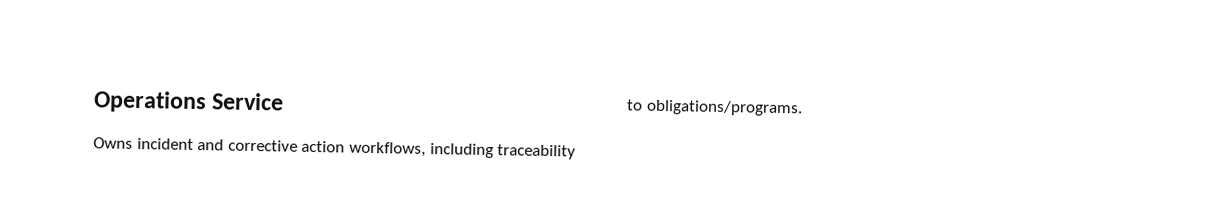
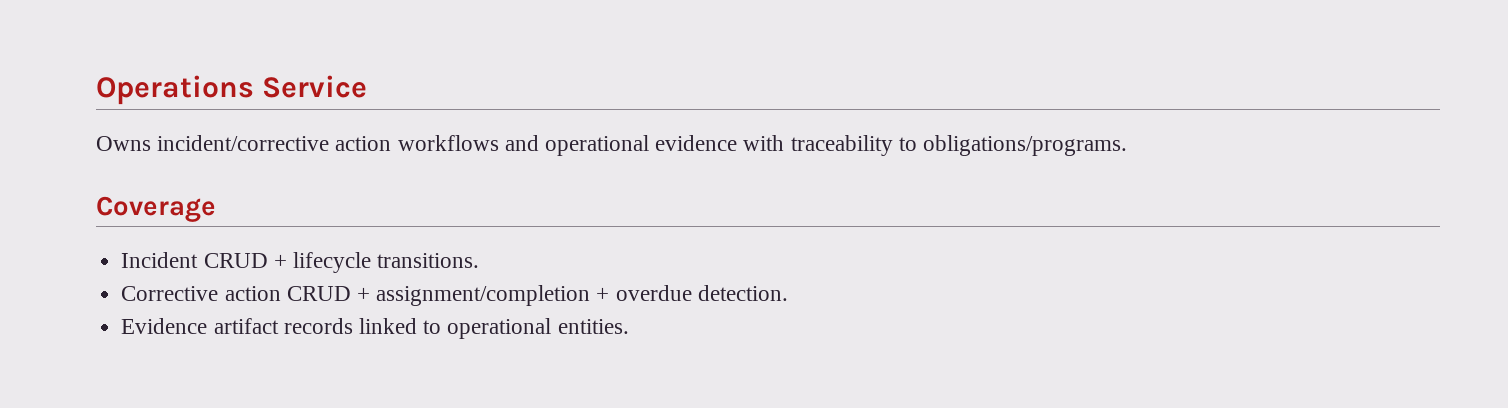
[136,137,577,160] [626,99,803,117] incident and corrective action workflows, including traceability to obligations/programs. -> [157,135,1128,156] [96,196,216,222] [121,252,480,273] [121,285,788,306] [121,318,629,339] incident/corrective action workflows and operational evidence with traceability to obligations/programs. // Coverage // Incident CRUD + lifecycle transitions. // Corrective action CRUD + assignment/completion + overdue detection. // Evidence artifact records linked to operational entities.

